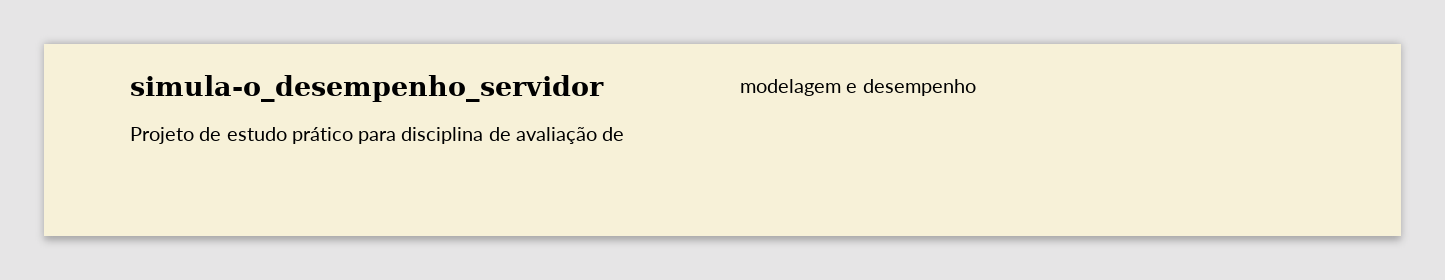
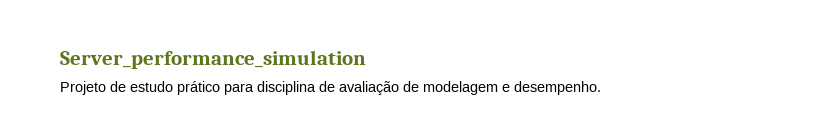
[130,75,604,102] simula-o_desempenho_servidor -> [60,50,366,69] Server_performance_simulation
[862,79,976,96] desempenho -> [514,81,601,95] desempenho.

